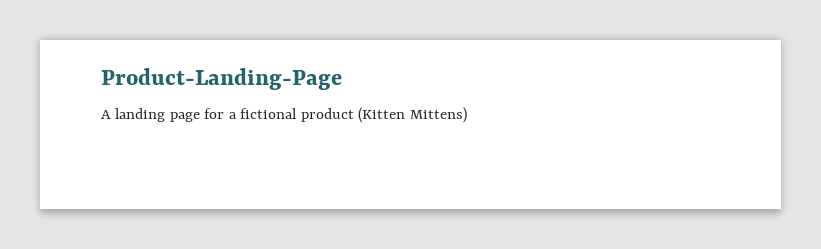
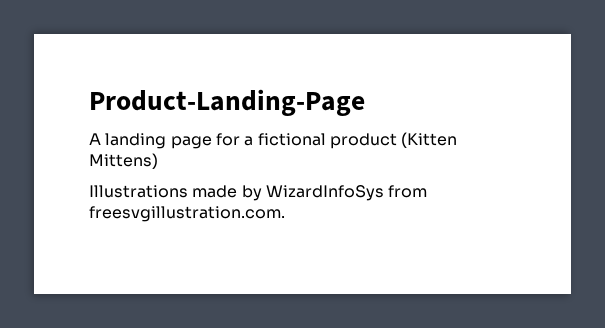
(467, 115) none -> [89,185,428,201] [89,206,285,222] // Illustrations made by WizardInfoSys from freesvgillustration.com.

